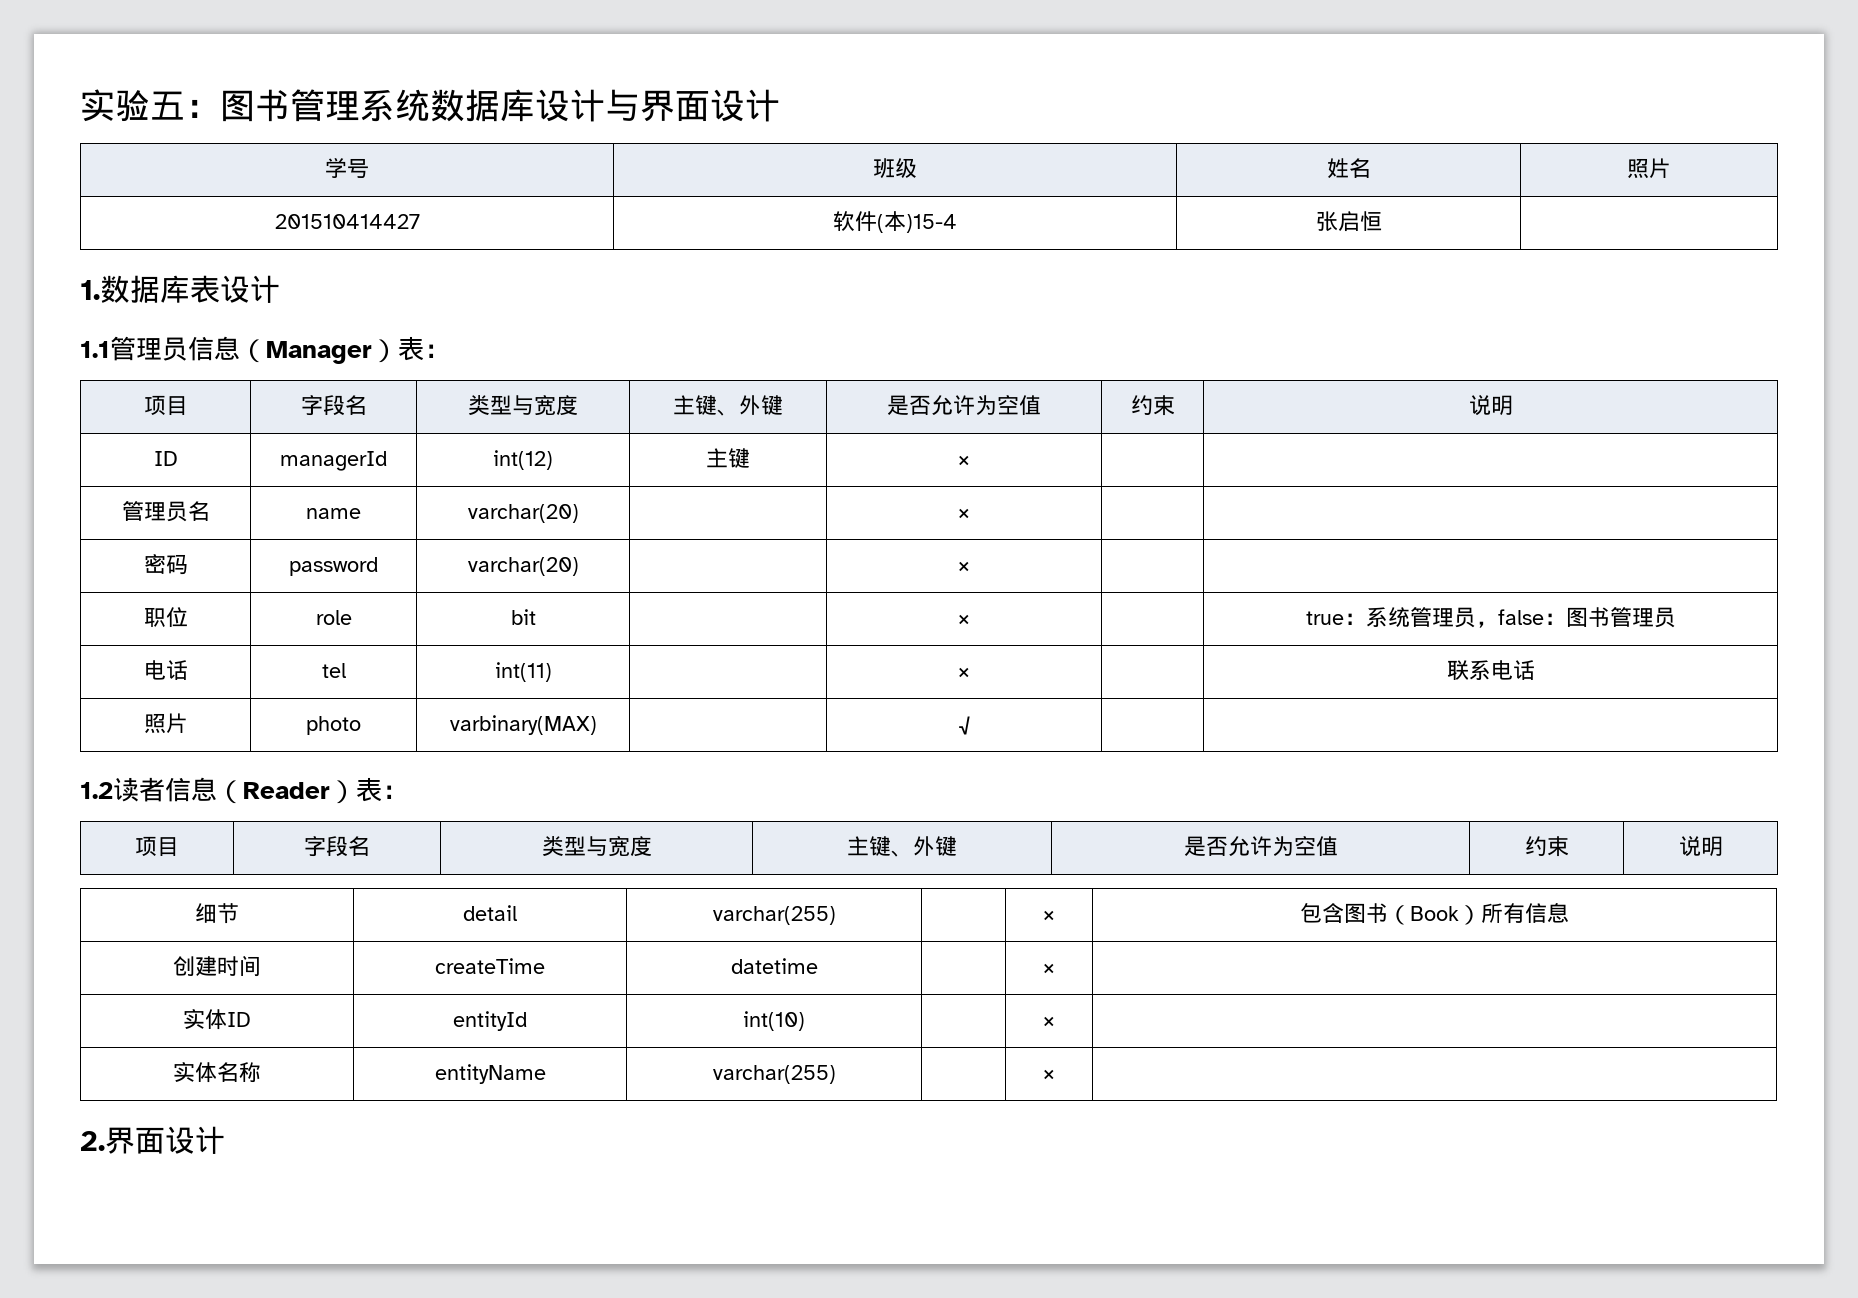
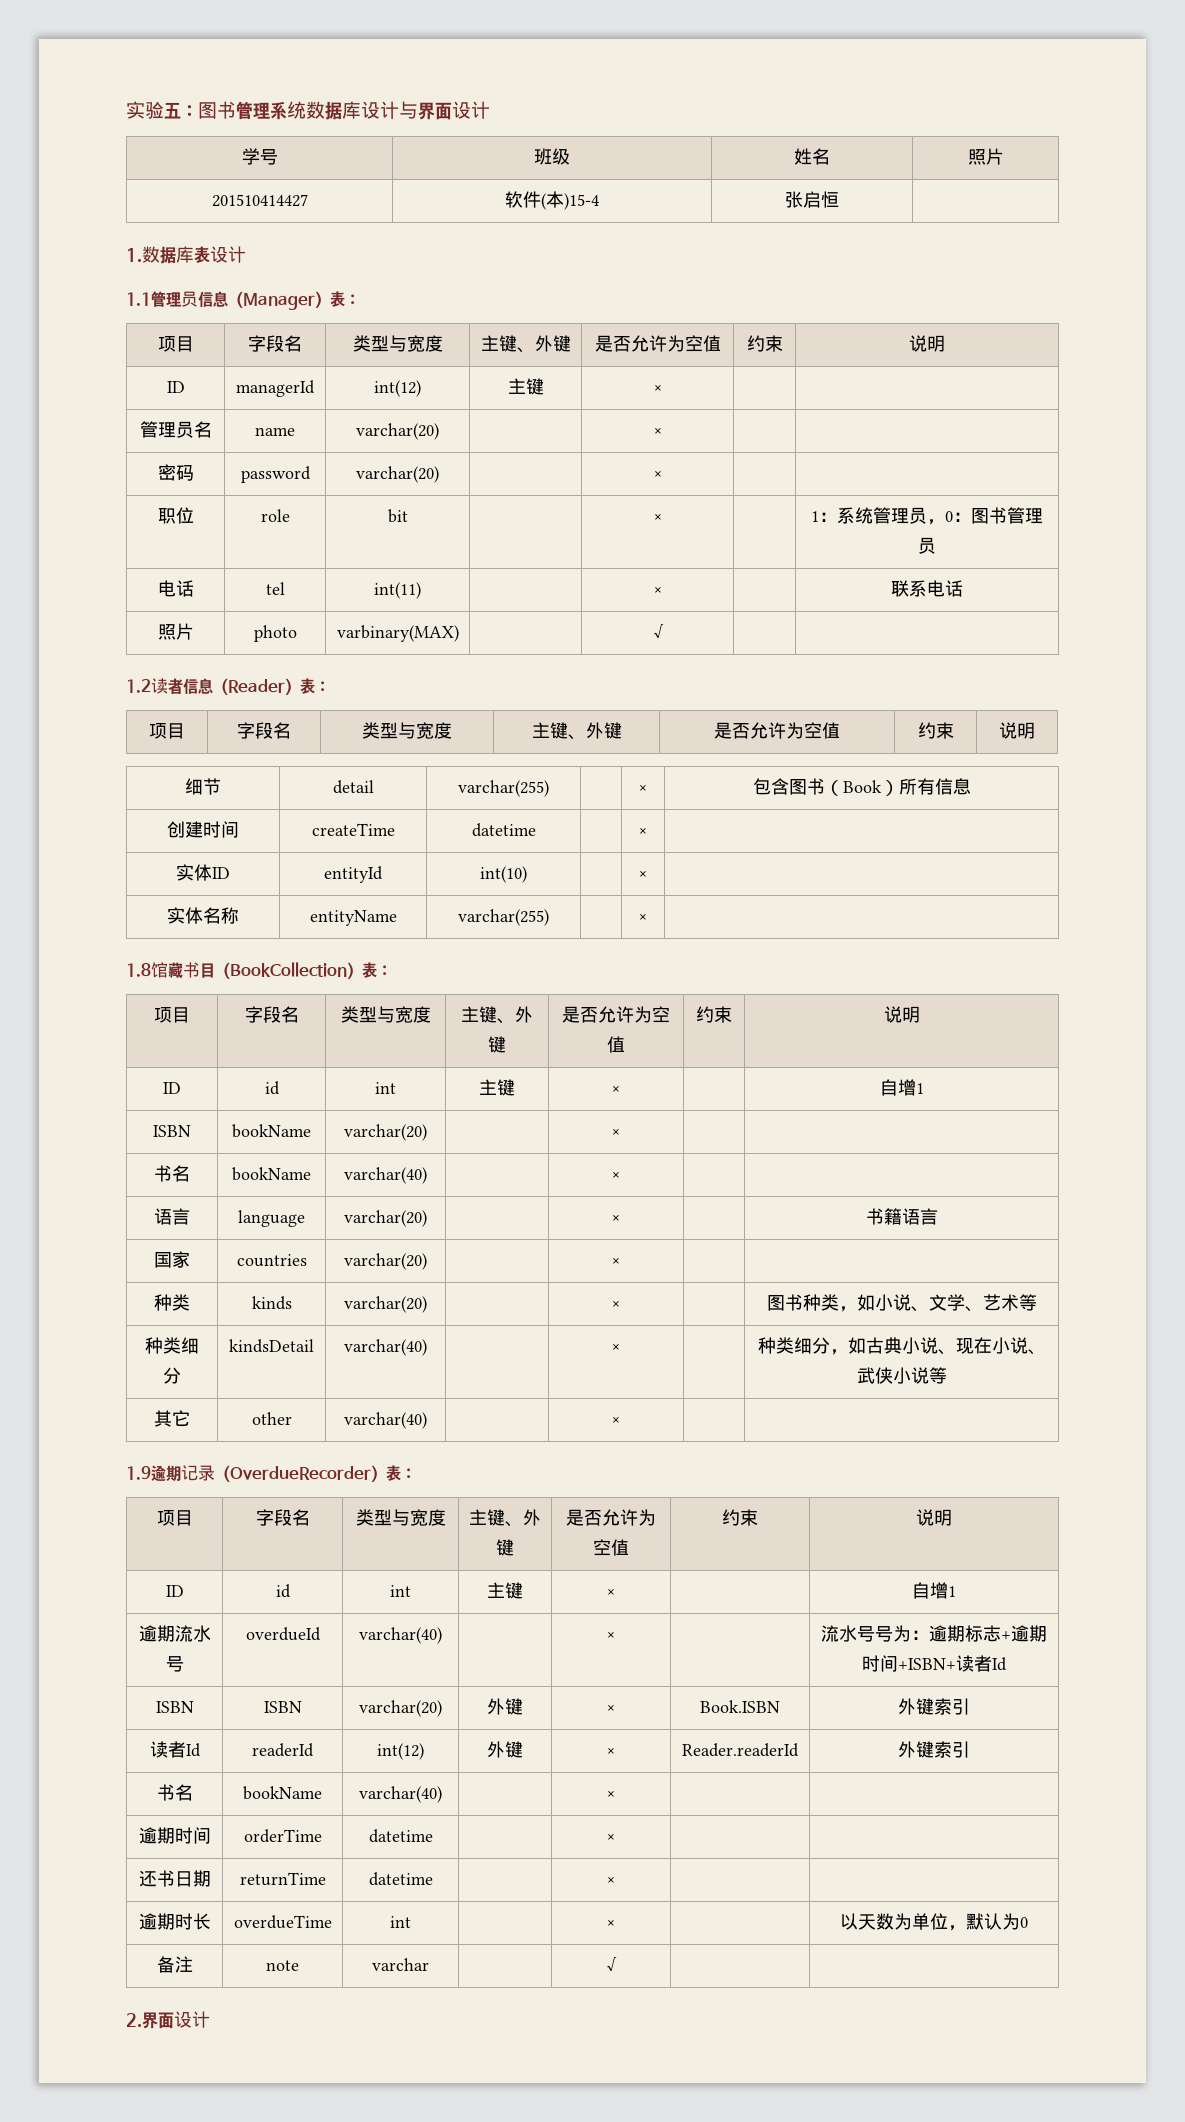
[1305,611,1344,625] true -> [811,511,819,522] 1
[1497,609,1544,625] false -> [945,511,953,522] 0
(1055, 1074) none -> [126,962,392,979] [154,1007,190,1023] [244,1006,299,1023] [340,1006,431,1023] [461,1006,533,1024] [488,1036,506,1053] [562,1006,670,1023] [607,1036,625,1053] [696,1006,732,1023] [883,1006,920,1023] [163,1082,181,1094] [264,1081,280,1095] [375,1082,396,1094] [479,1079,515,1096] [611,1086,621,1094] [879,1079,924,1096] [153,1125,191,1137] [232,1124,311,1138] [344,1124,427,1141] [611,1129,621,1137] [154,1165,190,1182] [232,1167,311,1181] [344,1167,427,1184] [611,1172,621,1180] [154,1208,190,1225] [238,1210,305,1227] [344,1210,427,1227] [611,1215,621,1223] [865,1208,938,1225] [154,1251,190,1268] [236,1254,307,1267] [344,1253,427,1270] [611,1258,621,1266] [154,1294,190,1311] [251,1296,292,1310] [344,1296,427,1313] [611,1301,621,1309] [766,1294,1037,1312] [145,1337,199,1354] [163,1367,181,1384] [229,1339,314,1353] [344,1339,427,1356] [611,1344,621,1352] [757,1337,1046,1355] [856,1367,947,1384] [154,1410,190,1427] [251,1412,292,1425] [344,1412,427,1429] [611,1417,621,1425] [126,1465,416,1482] [156,1510,193,1526] [255,1509,310,1526] [355,1509,446,1526] [469,1509,541,1527] [496,1539,514,1556] [566,1509,656,1526] [593,1539,629,1556] [722,1509,758,1526] [916,1509,952,1526] [165,1585,184,1597] [275,1584,291,1598] [390,1585,411,1597] [487,1582,523,1599] [606,1589,616,1597] [912,1582,956,1599] [138,1625,211,1642] [165,1656,184,1672] [245,1627,321,1641] [359,1627,442,1644] [606,1632,616,1640] [821,1625,1047,1642] [862,1655,1007,1672] [155,1701,194,1713] [263,1701,302,1713] [359,1700,442,1717] [487,1698,523,1715] [606,1705,616,1713] [700,1700,780,1713] [898,1698,970,1715] [149,1741,201,1758] [252,1743,314,1757] [377,1743,424,1760] [487,1741,523,1758] [606,1748,616,1756] [682,1743,799,1757] [898,1741,970,1758] [156,1784,193,1801] [243,1786,322,1800] [359,1786,442,1803] [606,1791,616,1799] [138,1827,211,1844] [243,1829,322,1843] [368,1829,433,1843] [606,1834,616,1842] [138,1870,211,1887] [239,1872,326,1886] [368,1872,433,1886] [606,1877,616,1885] [138,1913,211,1930] [233,1915,332,1929] [390,1916,411,1928] [606,1920,616,1928] [840,1913,1028,1931] [156,1956,193,1973] [266,1960,299,1971] [372,1958,429,1971] [606,1957,617,1972] // 1.8馆藏书目（BookCollection）表： // 项目 | 字段名 | 类型与宽度 | 主键、外键 | 是否允许为空值 | 约束 | 说明 // ID | id | int | 主键 | × | | 自增1 // ISBN | bookName | varchar(20) | | × | | // 书名 | bookName | varchar(40) | | × | | // 语言 | language | varchar(20) | | × | | 书籍语言 // 国家 | countries | varchar(20) | | × | | // 种类 | kinds | varchar(20) | | × | | 图书种类，如小说、文学、艺术等 // 种类细分 | kindsDetail | varchar(40) | | × | | 种类细分，如古典小说、现在小说、武侠小说等 // 其它 | other | varchar(40) | | × | | // 1.9逾期记录（OverdueRecorder）表： // 项目 | 字段名 | 类型与宽度 | 主键、外键 | 是否允许为空值 | 约束 | 说明 // ID | id | int | 主键 | × | | 自增1 // 逾期流水号 | overdueId | varchar(40) | | × | | 流水号号为：逾期标志+逾期时间+ISBN+读者Id // ISBN | ISBN | varchar(20) | 外键 | × | Book.ISBN | 外键索引 // 读者Id | readerId | int(12) | 外键 | × | Reader.readerId | 外键索引 // 书名 | bookName | varchar(40) | | × | | // 逾期时间 | orderTime | datetime | | × | | // 还书日期 | returnTime | datetime | | × | | // 逾期时长 | overdueTime | int | | × | | 以天数为单位，默认为0 // 备注 | note | varchar | | √ | |

